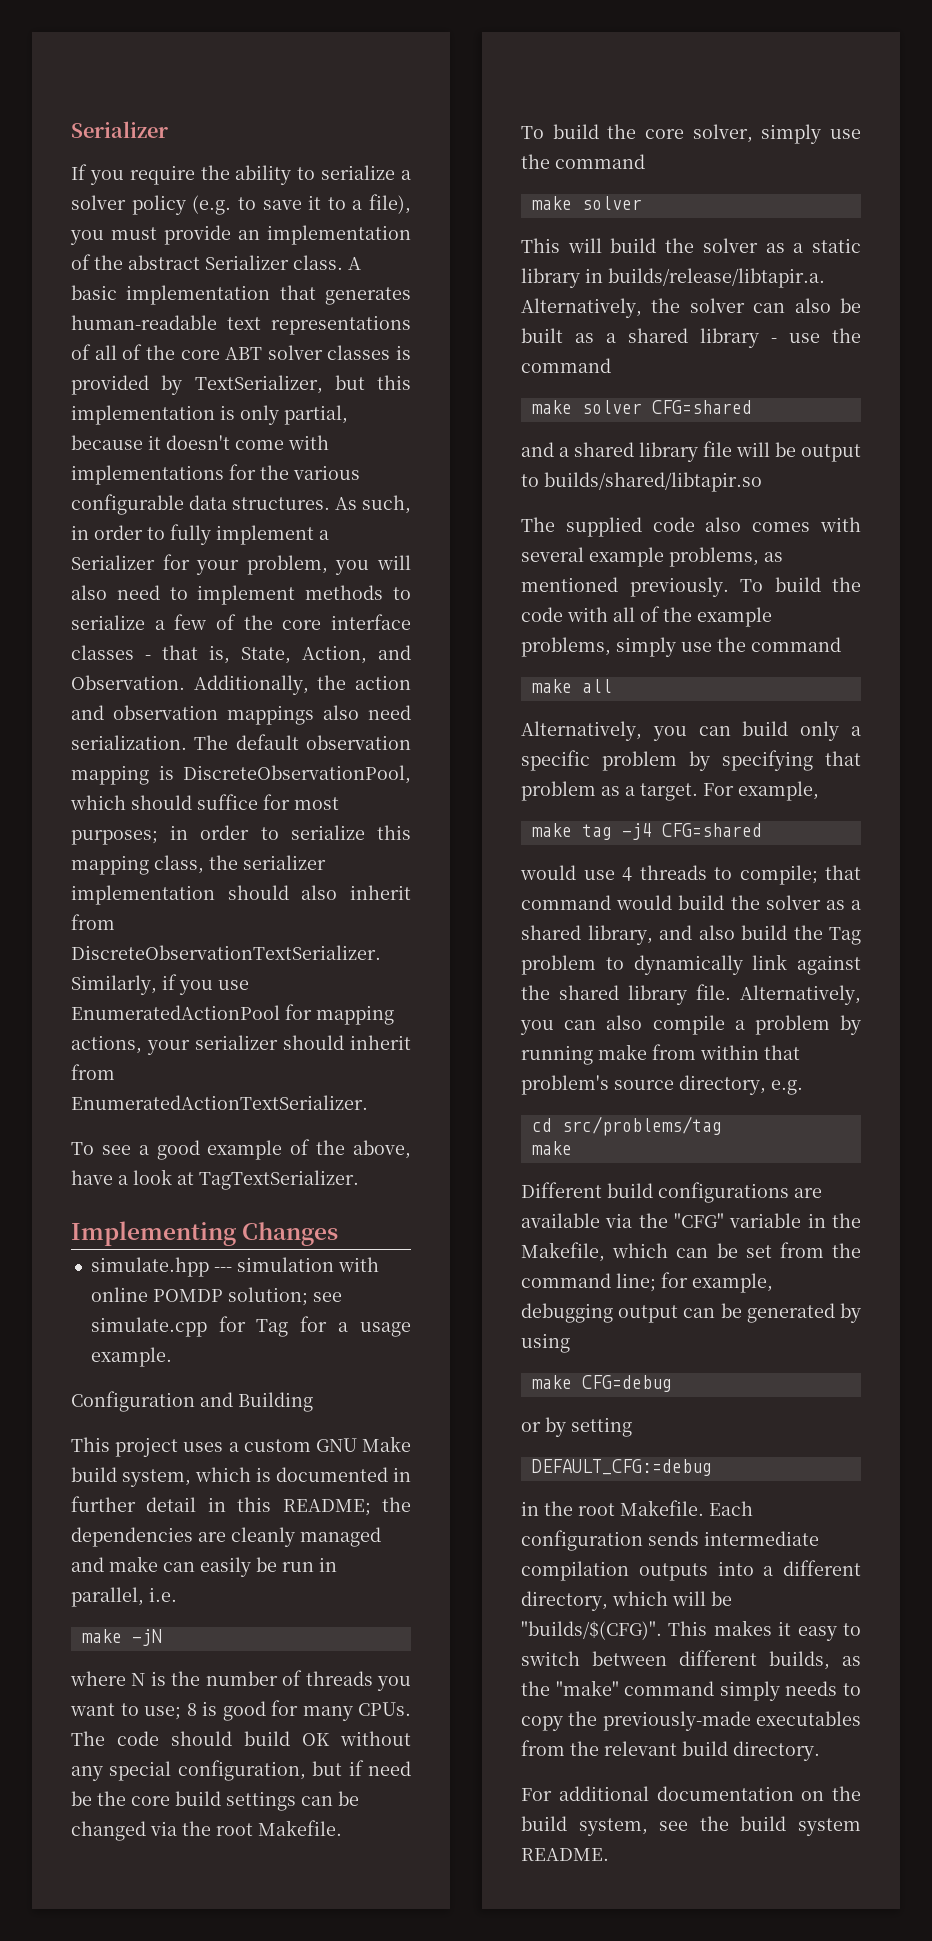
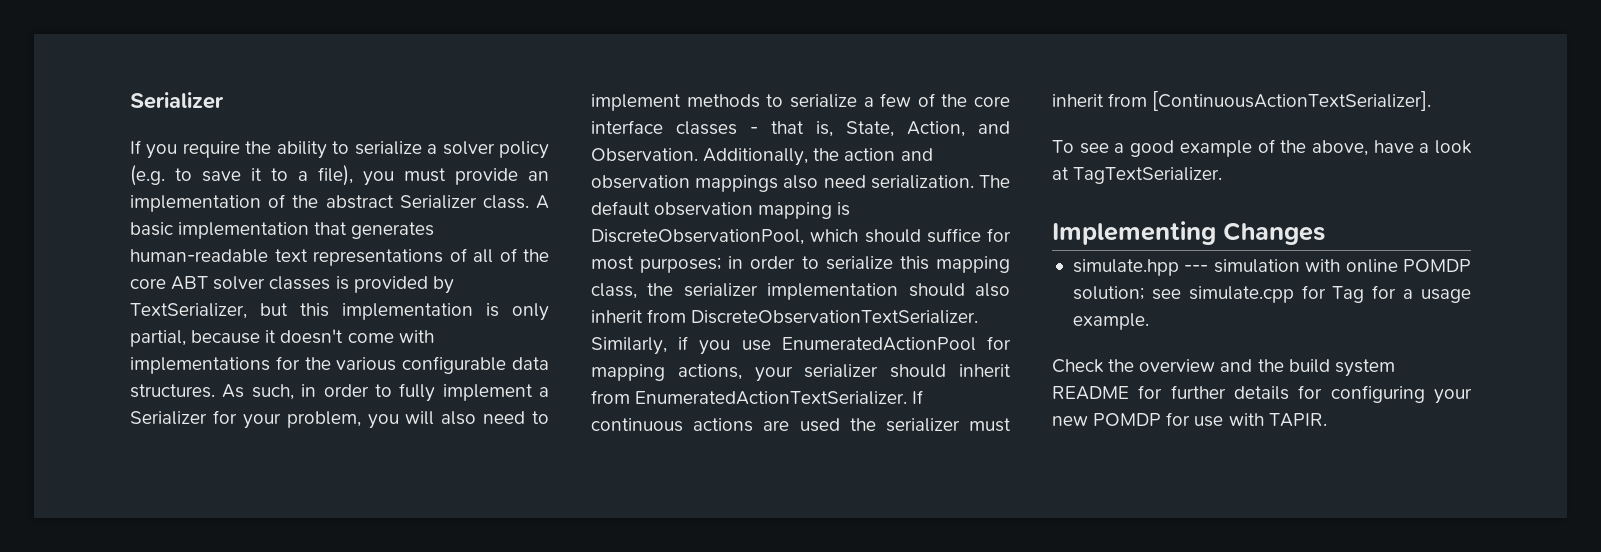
(368, 1102) none -> [912,390,924,404] [591,418,1012,432] [1052,91,1432,111] If continuous actions are used the serializer must inherit from [ContinuousActionTextSerializer].
[71,1391,313,1412] [71,1436,411,1457] [71,1467,411,1487] [71,1496,411,1516] [71,1527,381,1547] [71,1556,337,1577] [71,1587,177,1607] [81,1629,162,1646] [70,1670,411,1691] [70,1700,411,1721] [71,1731,411,1746] [71,1760,411,1781] [71,1791,359,1811] [71,1820,342,1841] [521,124,861,144] [521,154,645,169] [531,196,642,210] [521,238,861,253] [521,268,825,288] [521,298,861,318] [521,328,861,348] [521,358,611,373] [531,400,752,414] [521,441,861,462] [521,472,762,492] [521,517,861,537] [521,547,783,567] [521,577,861,597] [521,606,772,627] [521,637,841,657] [531,679,612,693] [521,721,861,741] [521,750,861,771] [521,781,819,801] [531,823,762,840] [520,865,861,885] [521,895,861,910] [521,925,861,945] [521,954,861,975] [521,984,861,1005] [520,1015,861,1035] [521,1044,800,1065] [521,1075,803,1095] [531,1116,722,1136] [531,1141,572,1155] [521,1182,822,1203] [521,1213,861,1228] [521,1242,861,1262] [521,1272,773,1293] [521,1303,861,1323] [521,1333,570,1353] [531,1375,672,1392] [521,1417,632,1437] [531,1459,712,1476] [521,1500,753,1516] [521,1530,819,1551] [521,1560,861,1581] [521,1591,732,1611] [521,1620,861,1641] [521,1650,861,1670] [521,1680,861,1701] [521,1711,861,1731] [521,1740,820,1761] [521,1786,861,1801] [521,1816,861,1836] [521,1848,609,1861] Configuration and Building // This project uses a custom GNU Make build system, which is documented in further detail in this README; the dependencies are cleanly managed and make can easily be run in parallel, i.e. // make -jN // where N is the number of threads you want to use; 8 is good for many CPUs. The code should build OK without any special configuration, but if need be the core build settings can be changed via the root Makefile. // To build the core solver, simply use the command // make solver // This will build the solver as a static library in builds/release/libtapir.a. Alternatively, the solver can also be built as a shared library - use the command // make solver CFG=shared // and a shared library file will be output to builds/shared/libtapir.so // The supplied code also comes with several example problems, as mentioned previously. To build the code with all of the example problems, simply use the command // make all // Alternatively, you can build only a specific problem by specifying that problem as a target. For example, // make tag -j4 CFG=shared // would use 4 threads to compile; that command would build the solver as a shared library, and also build the Tag problem to dynamically link against the shared library file. Alternatively, you can also compile a problem by running make from within that problem's source directory, e.g. // cd src/problems/tag // make // Different build configurations are available via the "CFG" variable in the Makefile, which can be set from the command line; for example, debugging output can be generated by using // make CFG=debug // or by setting // DEFAULT_CFG:=debug // in the root Makefile. Each configuration sends intermediate compilation outputs into a different directory, which will be "builds/$(CFG)". This makes it easy to switch between different builds, as the "make" command simply needs to copy the previously-made executables from the relevant build directory. // For additional documentation on the build system, see the build system README. -> [1052,359,1395,377] [1052,385,1472,404] [1052,412,1327,427] Check the overview and the build system README for further details for configuring your new POMDP for use with TAPIR.

